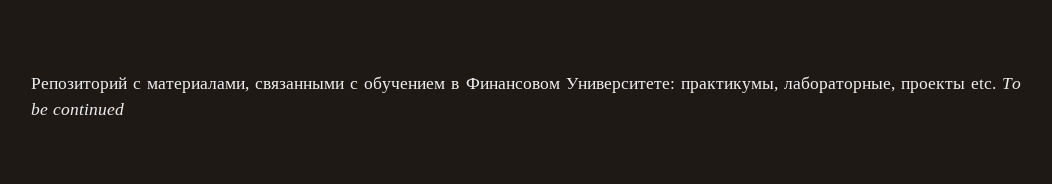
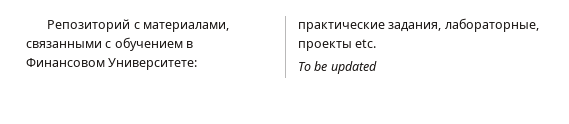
[680,81,778,93] практикумы, -> [298,22,442,32] практические задания,
(996, 84) none -> (377, 43) //
[52,103,124,115] continued -> [330,61,377,74] updated

